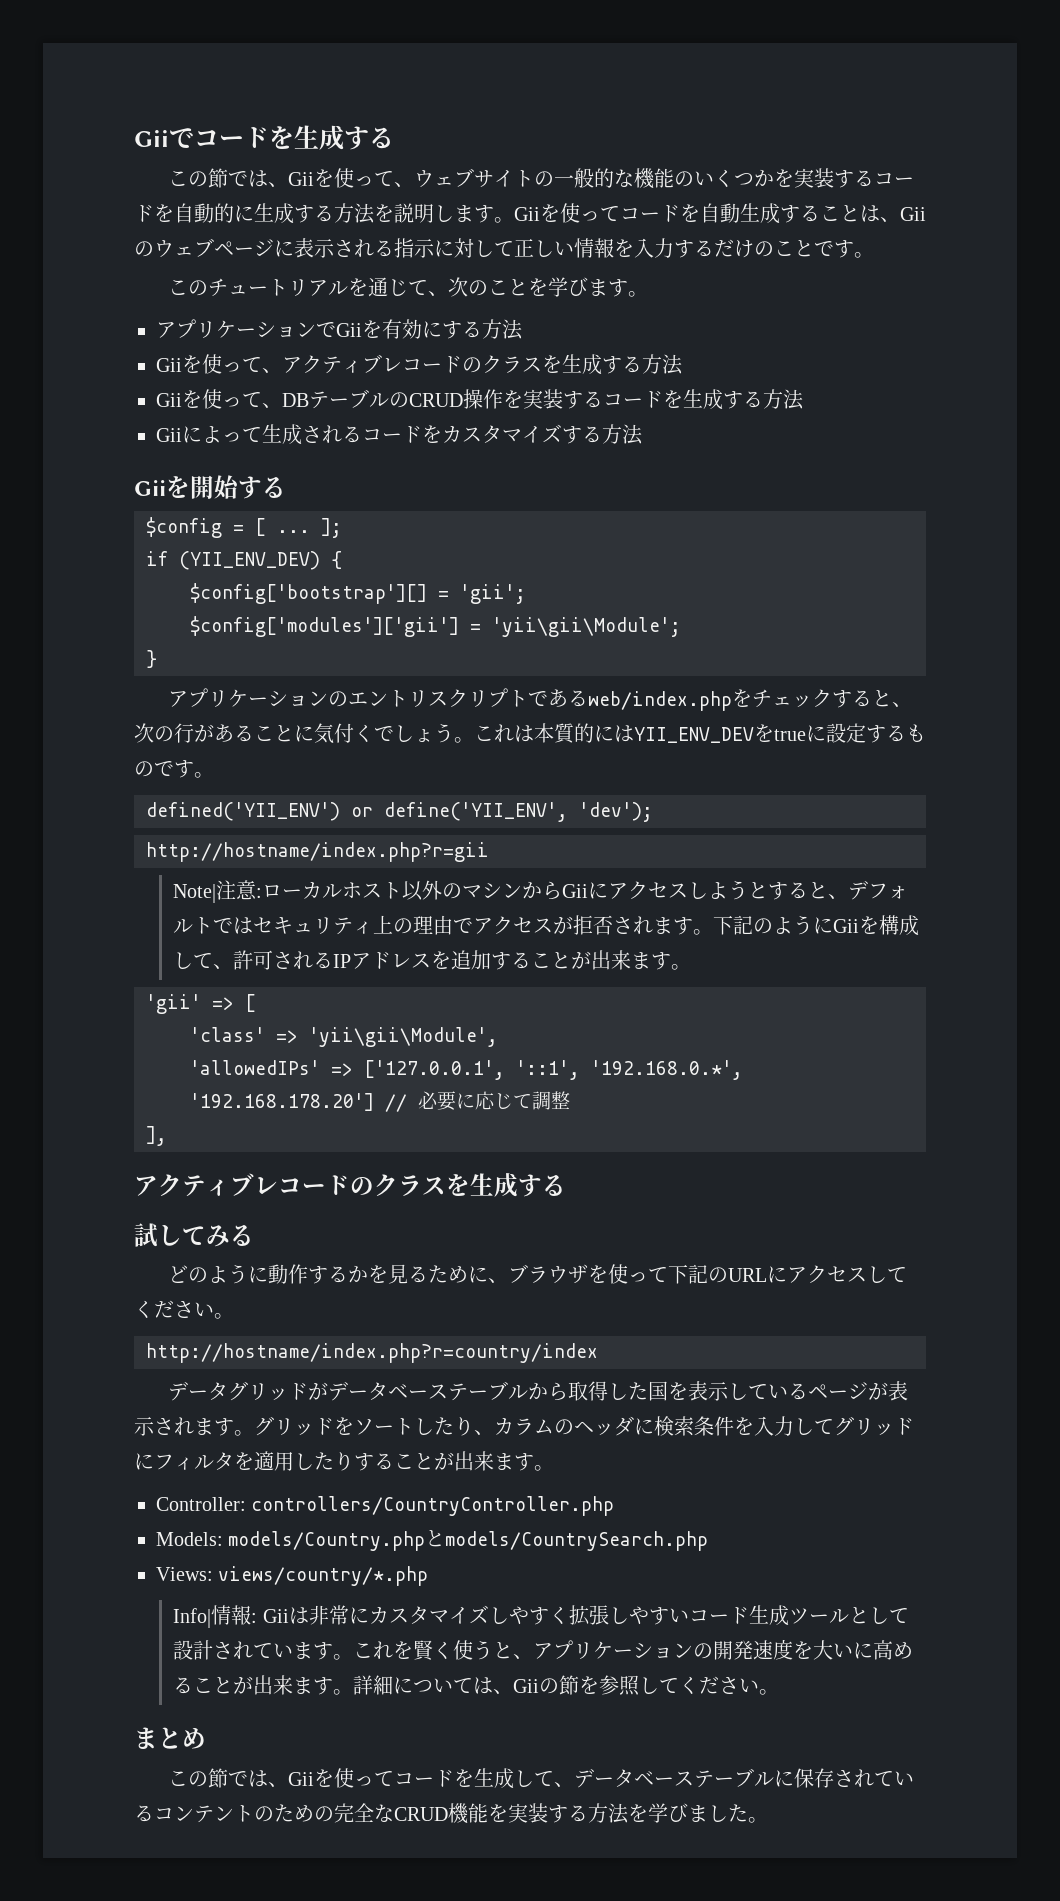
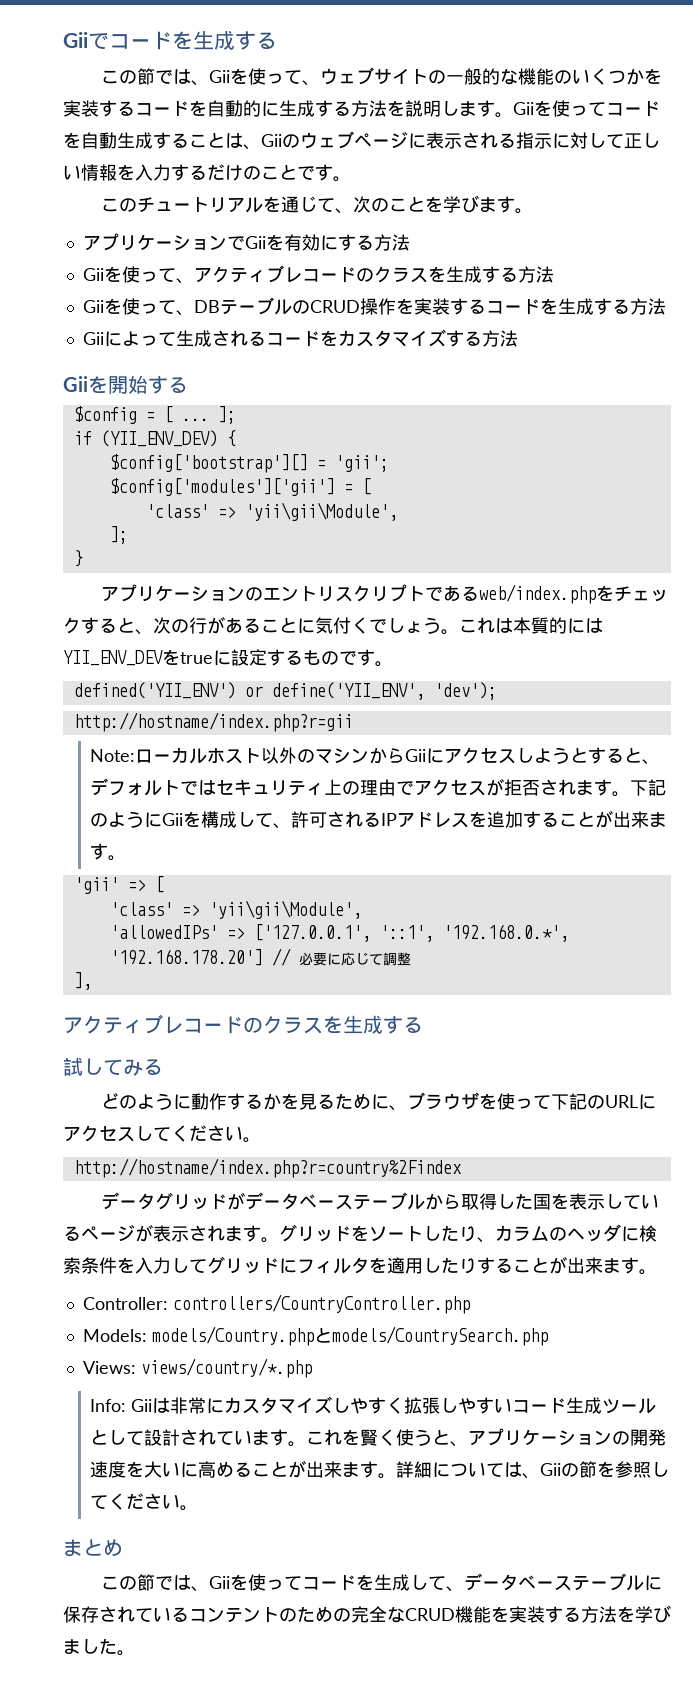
[492,617,681,637] 'yii\gii\Module'; -> [361,478,371,495] [145,502,398,521] [109,526,128,544] [ // 'class' => 'yii\gii\Module', // ];
[173,880,263,903] Note|注意: -> [90,749,136,762] Note:
[146,1343,598,1363] http://hostname/index.php?r=country/index -> [73,1158,462,1178] http://hostname/index.php?r=country%2Findex
[173,1605,258,1628] Info|情報: -> [90,1399,127,1412] Info:

